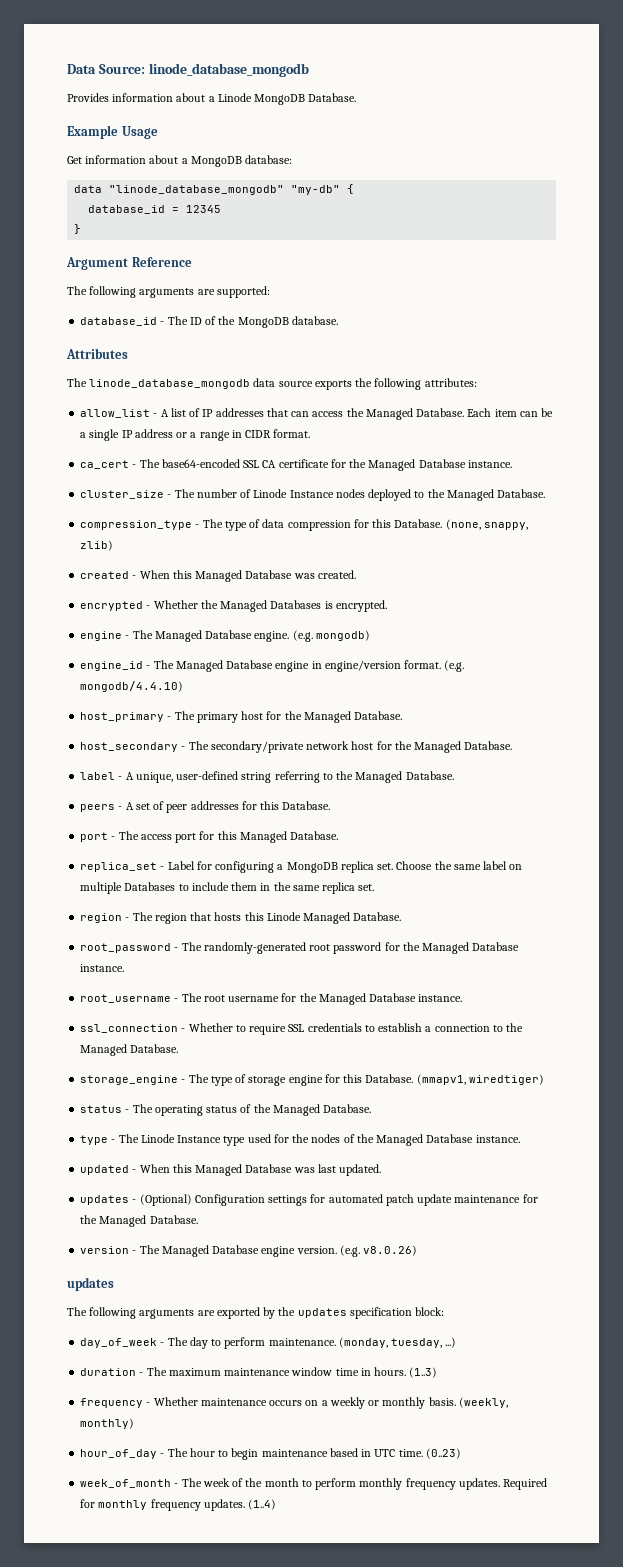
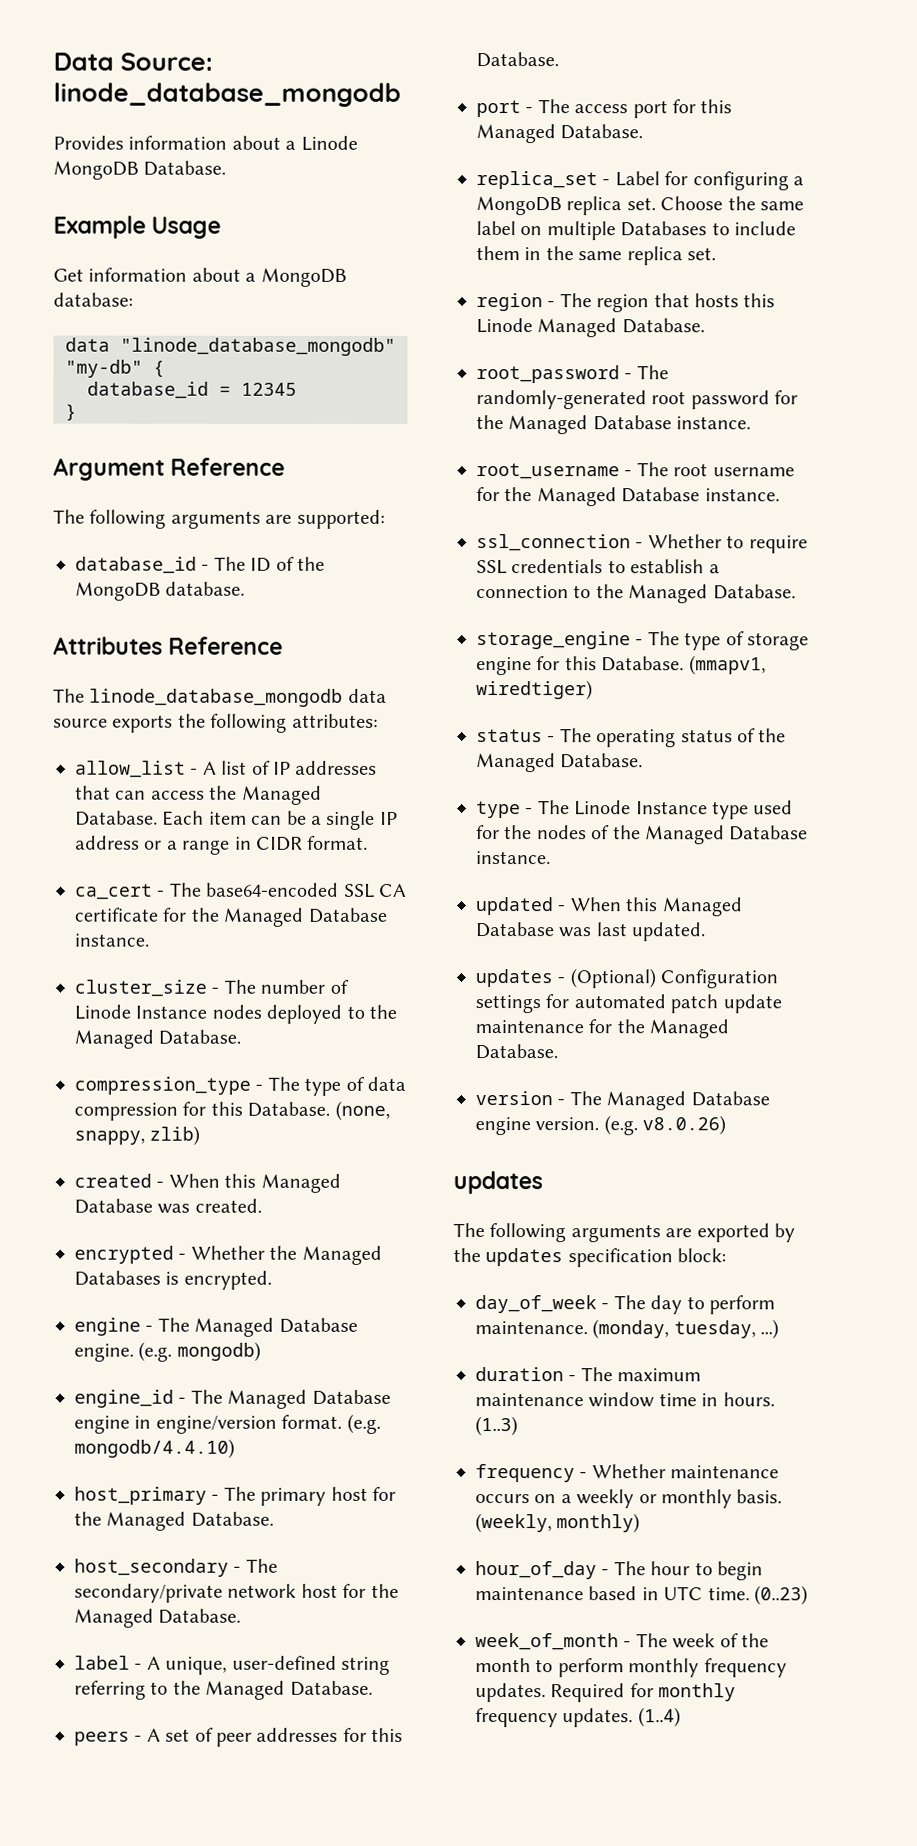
(128, 353) none -> [168,636,284,655] Reference

